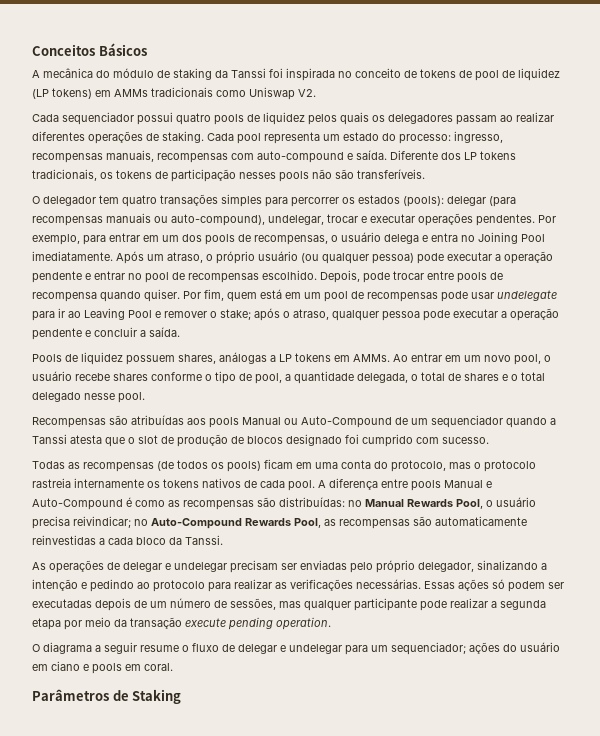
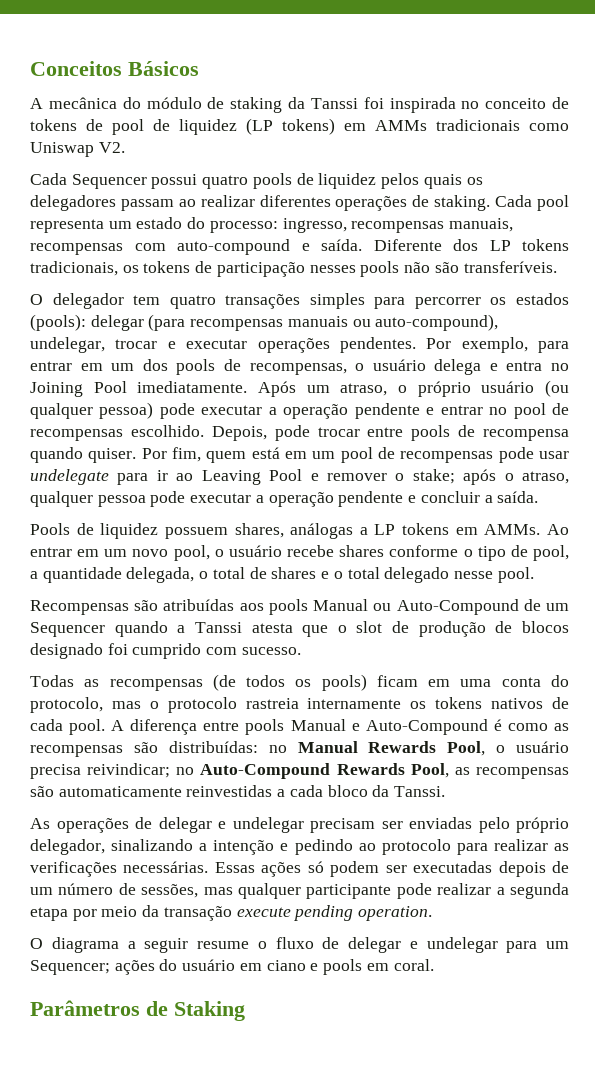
[62,112,134,125] sequenciador -> [71,174,147,189] Sequencer
[431,415,503,428] sequenciador -> [30,622,105,637] Sequencer
[391,642,466,655] sequenciador; -> [30,960,110,975] Sequencer;

